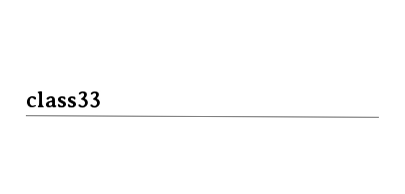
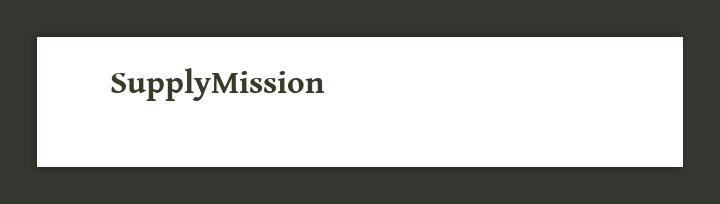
[25,91,102,108] class33 -> [110,68,325,101] SupplyMission

